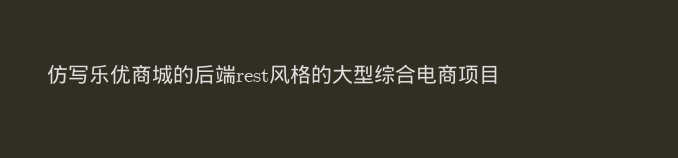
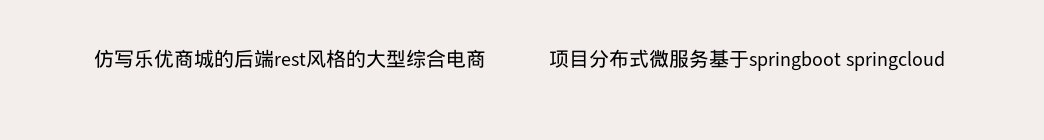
(500, 74) none -> [589,49,946,71] 分布式微服务基于springboot springcloud

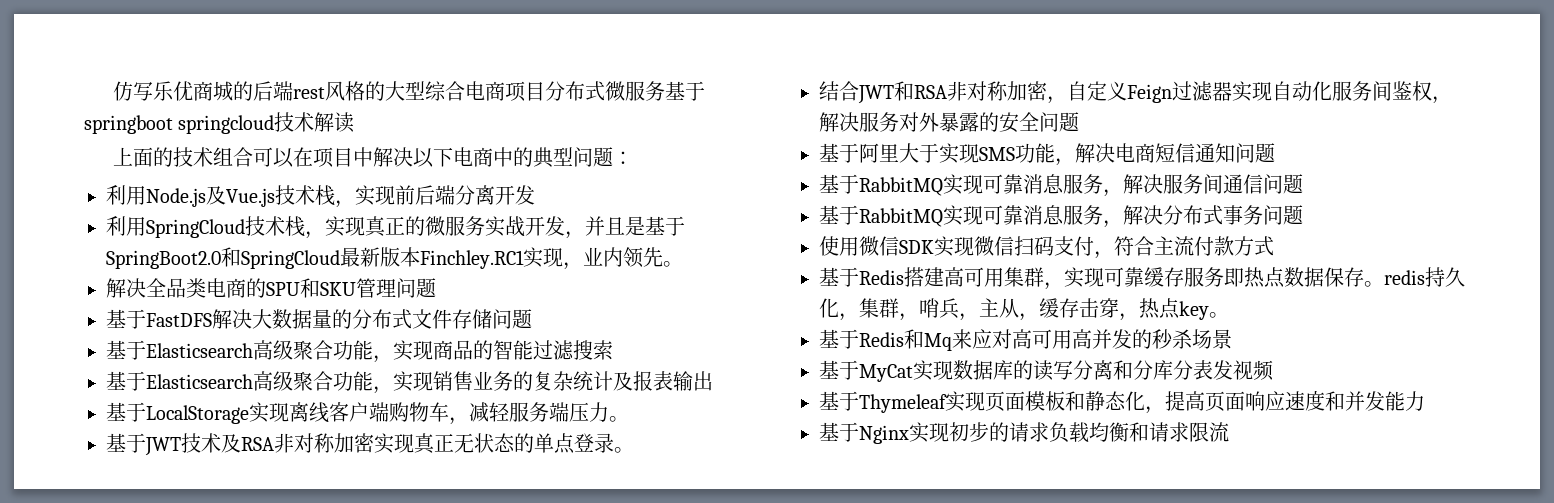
(946, 61) none -> [274,112,355,133] [112,147,633,168] [106,185,535,208] [106,216,685,239] [106,247,683,270] [106,278,436,298] [106,309,532,329] [106,340,613,363] [106,371,713,394] [106,402,629,425] [106,433,634,456] [819,81,1452,104] [819,112,1079,133] [819,143,1275,166] [819,174,1303,197] [819,205,1303,228] [819,236,1274,259] [819,267,1465,290] [819,298,1229,321] [819,329,1232,351] [819,360,1274,382] [819,390,1425,414] [819,422,1229,444] 技术解读 // 上面的技术组合可以在项目中解决以下电商中的典型问题： // 利用Node.js及Vue.js技术栈，实现前后端分离开发 // 利用SpringCloud技术栈，实现真正的微服务实战开发，并且是基于SpringBoot2.0和SpringCloud最新版本Finchley.RC1实现，业内领先。 // 解决全品类电商的SPU和SKU管理问题 // 基于FastDFS解决大数据量的分布式文件存储问题 // 基于Elasticsearch高级聚合功能，实现商品的智能过滤搜索 // 基于Elasticsearch高级聚合功能，实现销售业务的复杂统计及报表输出 // 基于LocalStorage实现离线客户端购物车，减轻服务端压力。 // 基于JWT技术及RSA非对称加密实现真正无状态的单点登录。 // 结合JWT和RSA非对称加密，自定义Feign过滤器实现自动化服务间鉴权，解决服务对外暴露的安全问题 // 基于阿里大于实现SMS功能，解决电商短信通知问题 // 基于RabbitMQ实现可靠消息服务，解决服务间通信问题 // 基于RabbitMQ实现可靠消息服务，解决分布式事务问题 // 使用微信SDK实现微信扫码支付，符合主流付款方式 // 基于Redis搭建高可用集群，实现可靠缓存服务即热点数据保存。redis持久化，集群，哨兵，主从，缓存击穿，热点key。 // 基于Redis和Mq来应对高可用高并发的秒杀场景 // 基于MyCat实现数据库的读写分离和分库分表发视频 // 基于Thymeleaf实现页面模板和静态化，提高页面响应速度和并发能力 // 基于Nginx实现初步的请求负载均衡和请求限流

